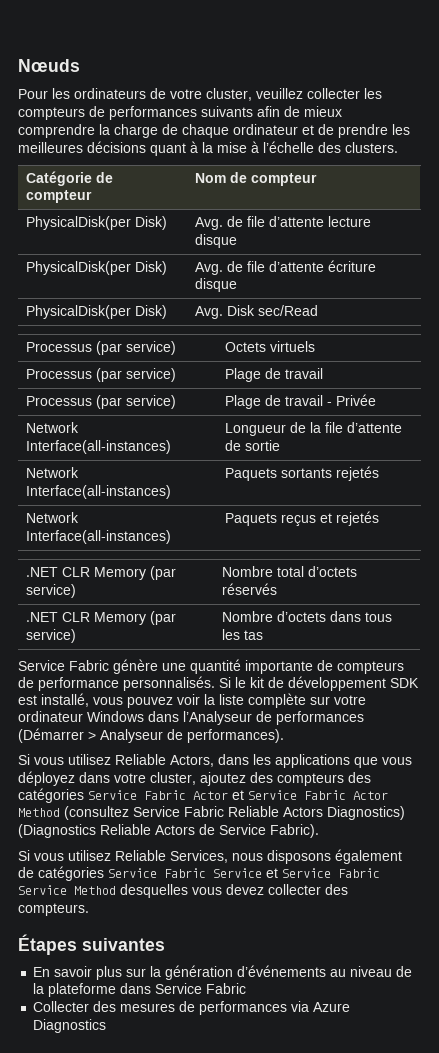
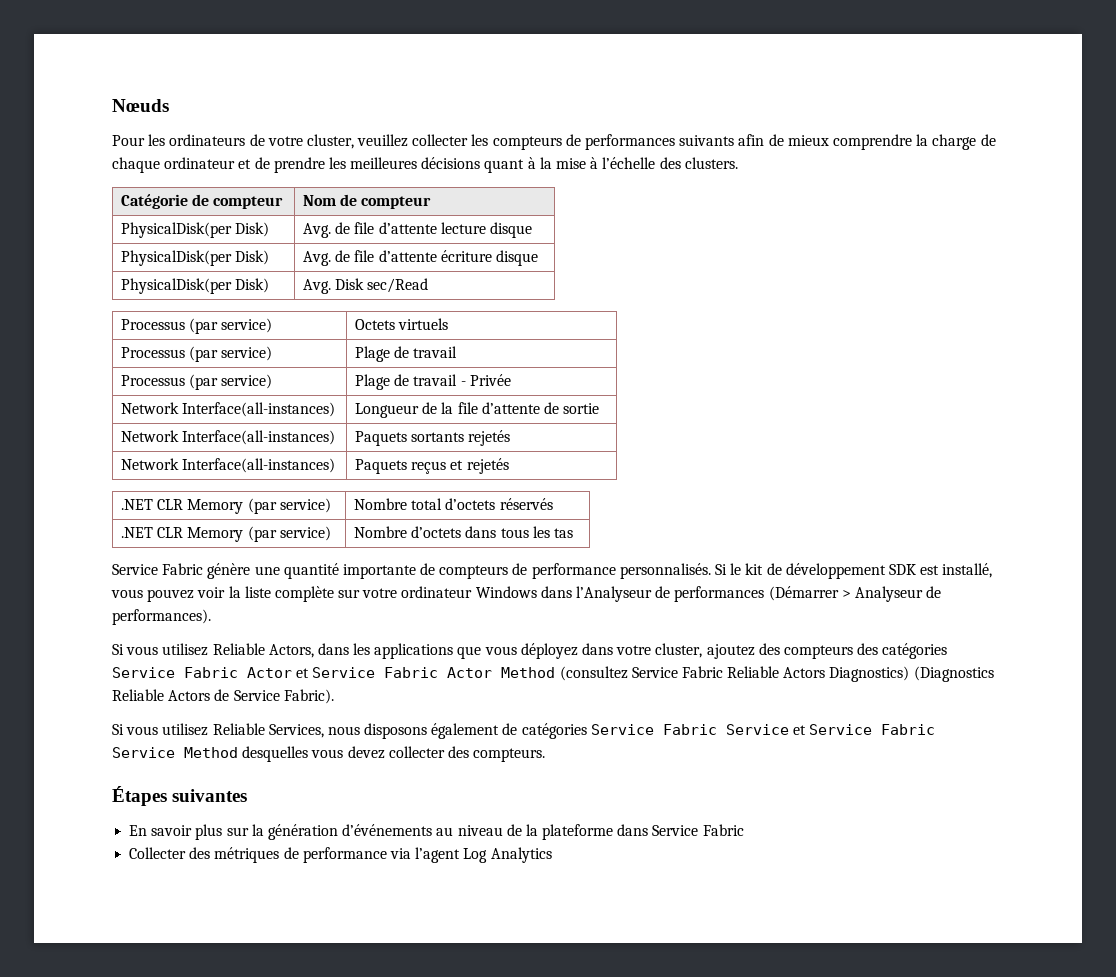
[120,1001,351,1015] [33,1019,107,1033] mesures de performances via Azure Diagnostics -> [214,847,552,863] métriques de performance via l’agent Log Analytics

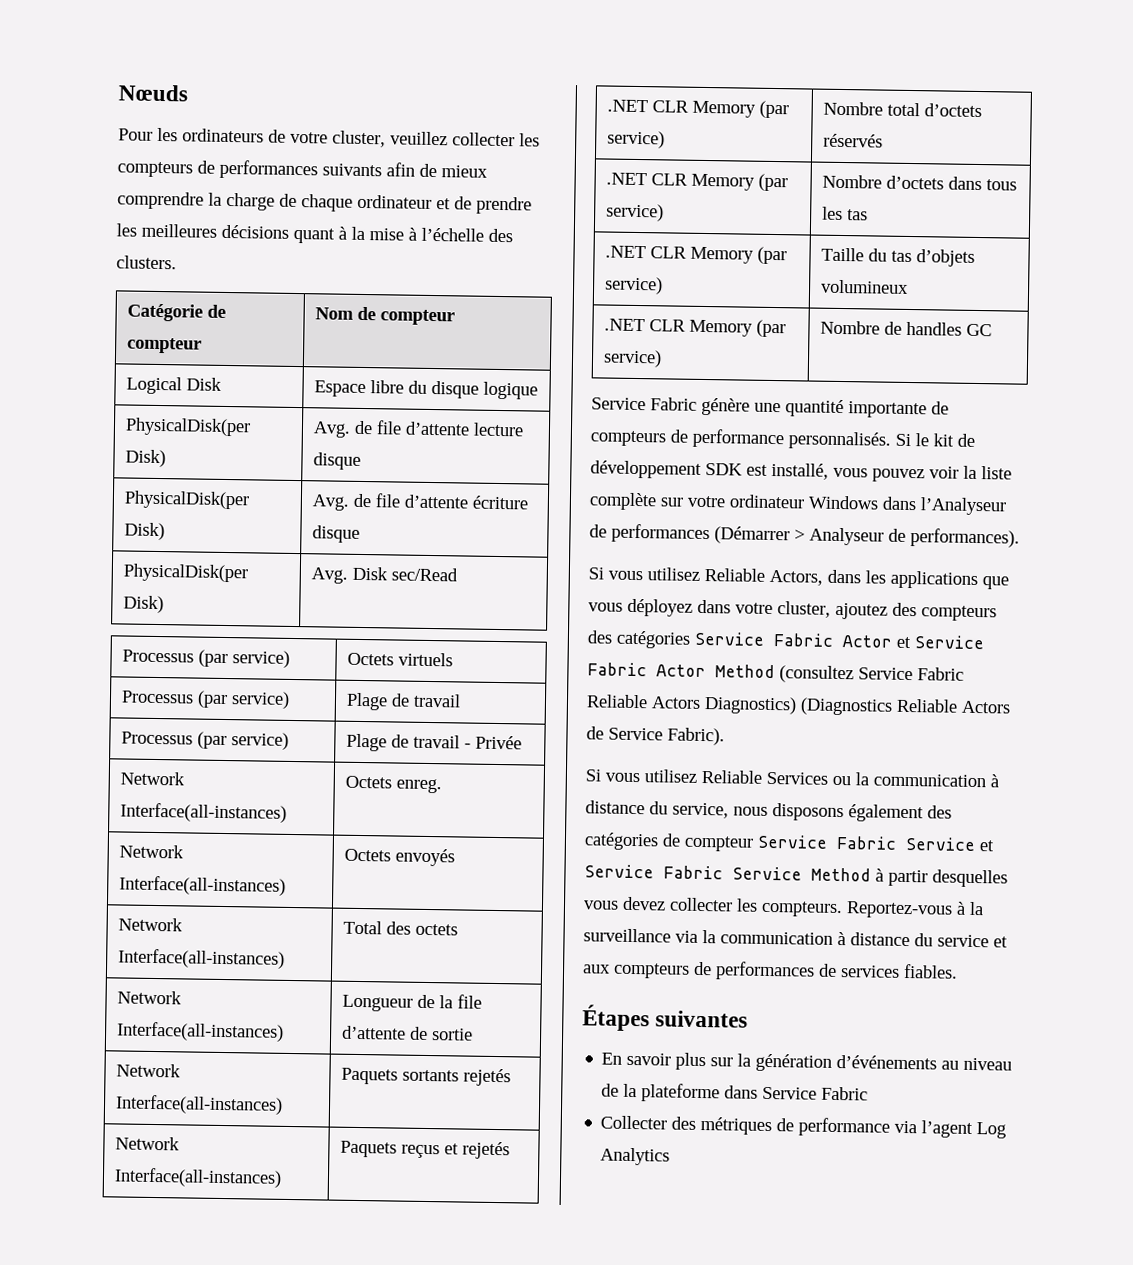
(432, 202) none -> [125,376,222,395] [313,380,538,400] // Logical Disk | Espace libre du disque logique
(511, 380) none -> [119,771,185,786] [119,802,287,823] [344,775,442,794] [118,844,184,859] [118,875,286,896] [343,848,455,867] [117,917,183,932] [117,948,285,969] [342,920,458,936] // Network Interface(all-instances) | Octets enreg. // Network Interface(all-instances) | Octets envoyés // Network Interface(all-instances) | Total des octets
(573, 533) none -> [604,245,787,265] [603,276,663,295] [820,247,975,267] [820,279,909,294] [603,318,786,338] [602,349,662,368] [819,320,992,337] // .NET CLR Memory (par service) | Taille du tas d’objets volumineux // .NET CLR Memory (par service) | Nombre de handles GC
[268,723,587,739] Services, nous disposons également de catégories -> [766,771,999,788] [585,800,952,823] [584,832,754,852] Services ou la communication à distance du service, nous disposons également des catégories de compteur
(238, 752) none -> [875,868,928,887] à partir
[447,746,469,758] des -> [736,898,758,912] les
(546, 755) none -> [846,901,984,919] [583,928,1008,948] [583,961,958,981] Reportez-vous à la surveillance via la communication à distance du service et aux compteurs de performances de services fiables.

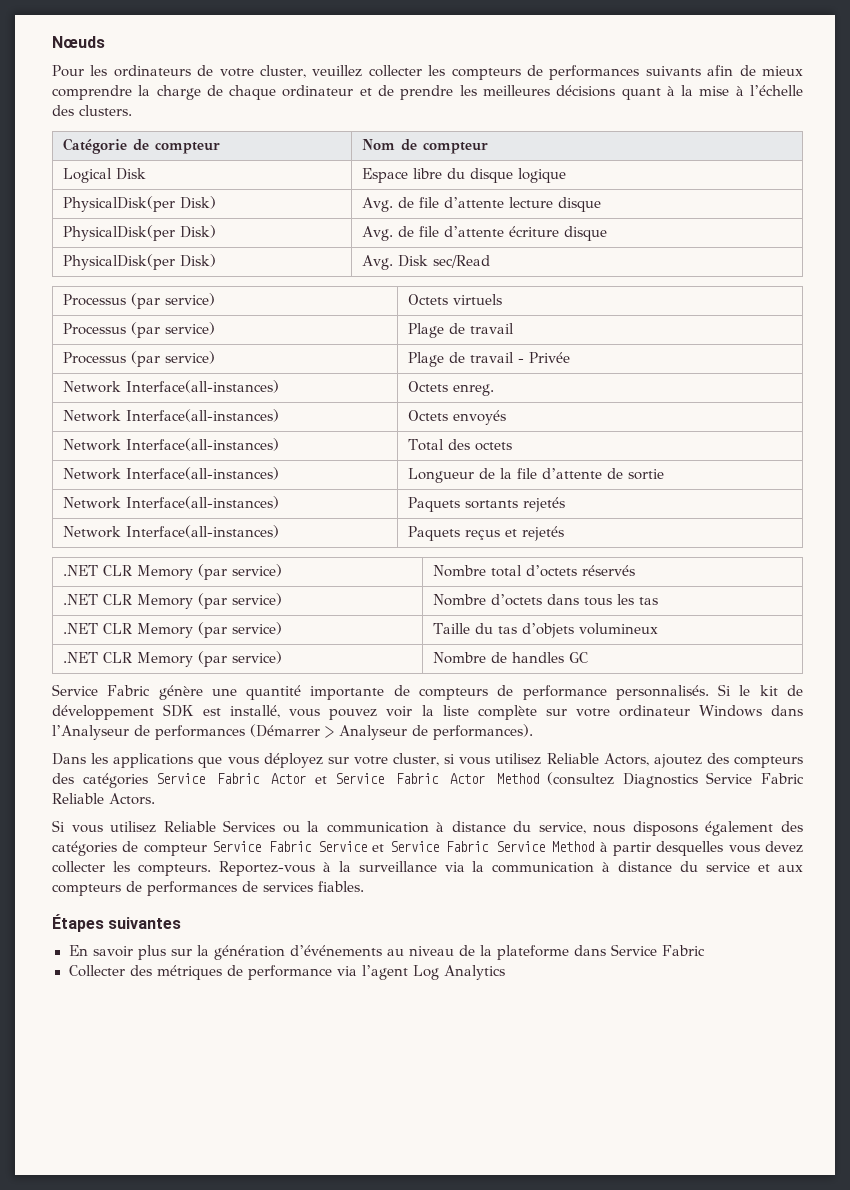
[588,567,861,586] Si vous utilisez Reliable Actors, dans -> [52,753,86,765] Dans
[697,599,831,618] dans votre cluster, -> [327,753,649,766] sur votre cluster, si vous utilisez Reliable Actors,
(854, 674) none -> [622,773,698,788] Diagnostics
[651,696,1011,716] [586,726,725,746] Actors Diagnostics) (Diagnostics Reliable Actors de Service Fabric). -> [109,793,155,805] Actors.

